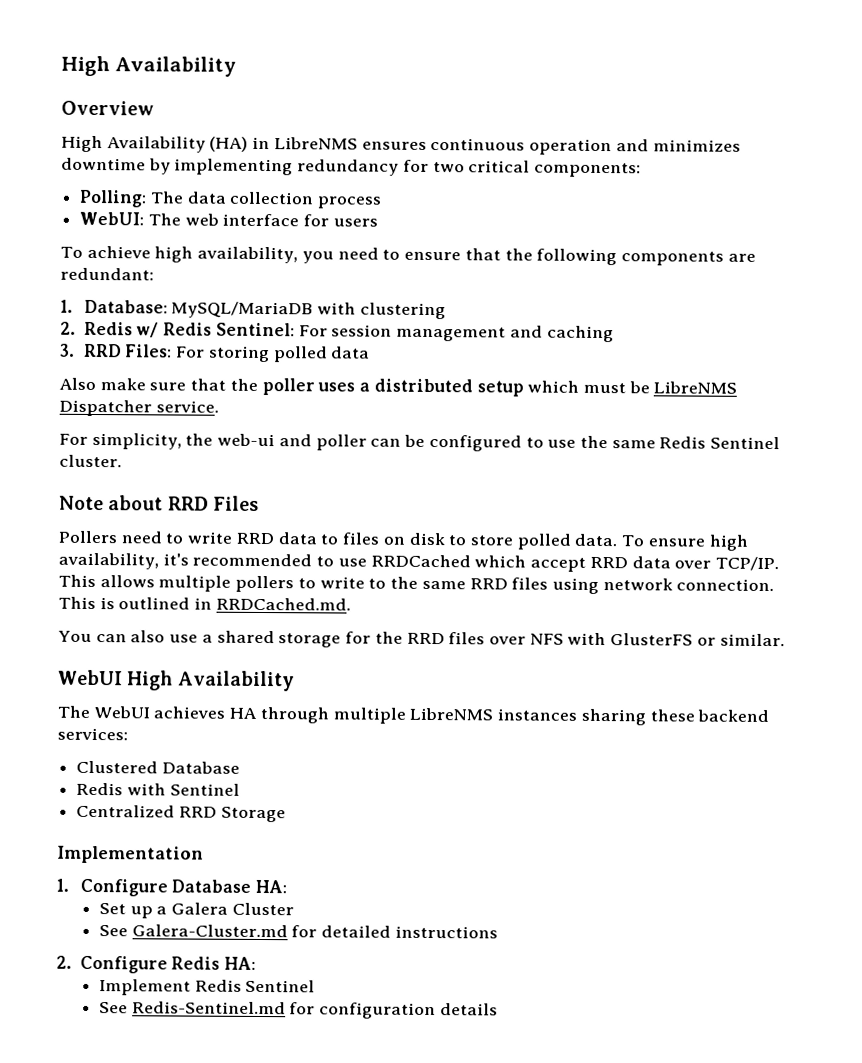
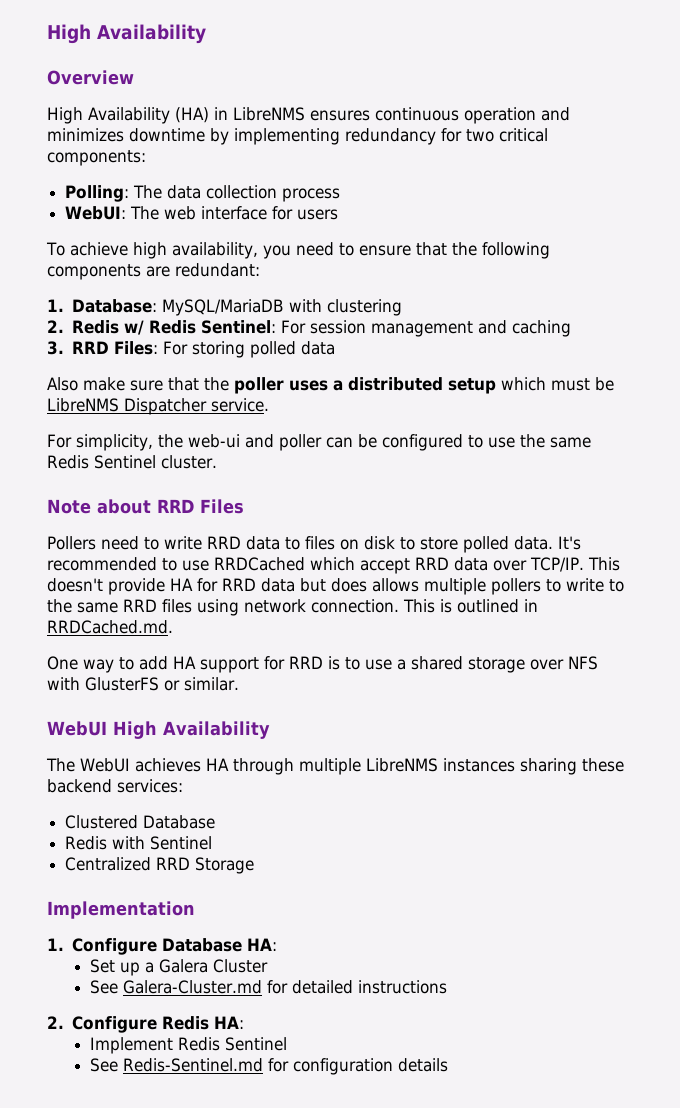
[621,534,748,551] [58,552,189,570] To ensure high availability, it's -> [558,536,581,550] It's
(96, 581) none -> [47,578,367,595] doesn't provide HA for RRD data but does
[58,630,486,648] You can also use a shared storage for the RRD files -> [47,656,525,673] One way to add HA support for RRD is to use a shared storage

